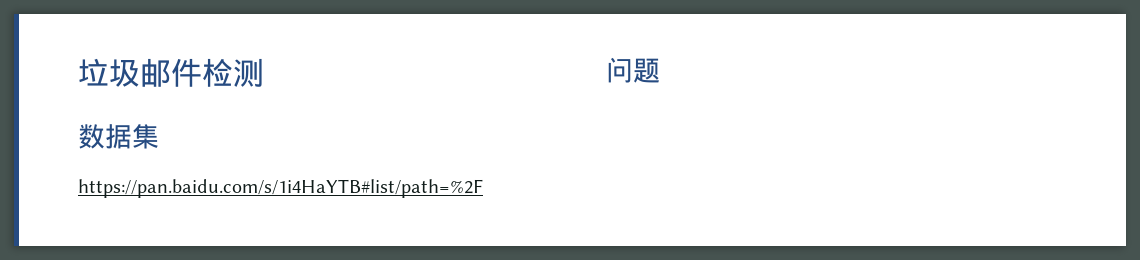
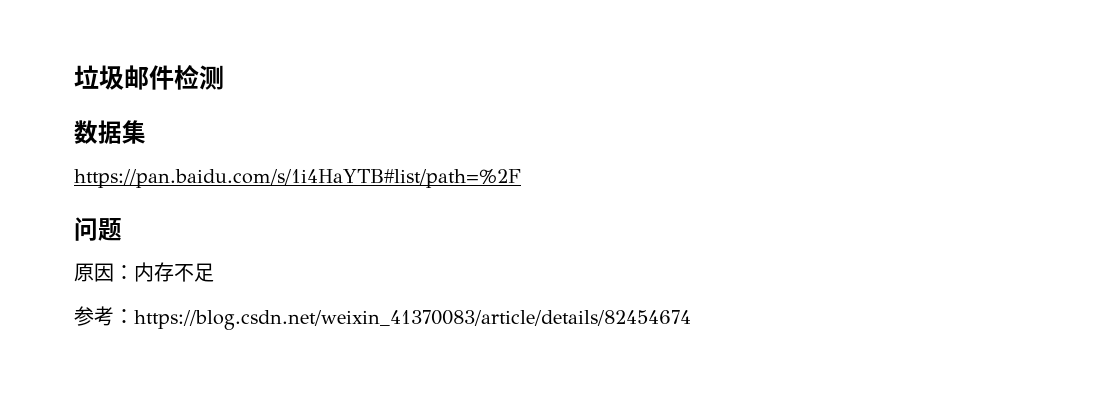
(660, 70) none -> [74,262,214,282] [74,306,691,330] // 原因：内存不足 // 参考：https://blog.csdn.net/weixin_41370083/article/details/82454674

